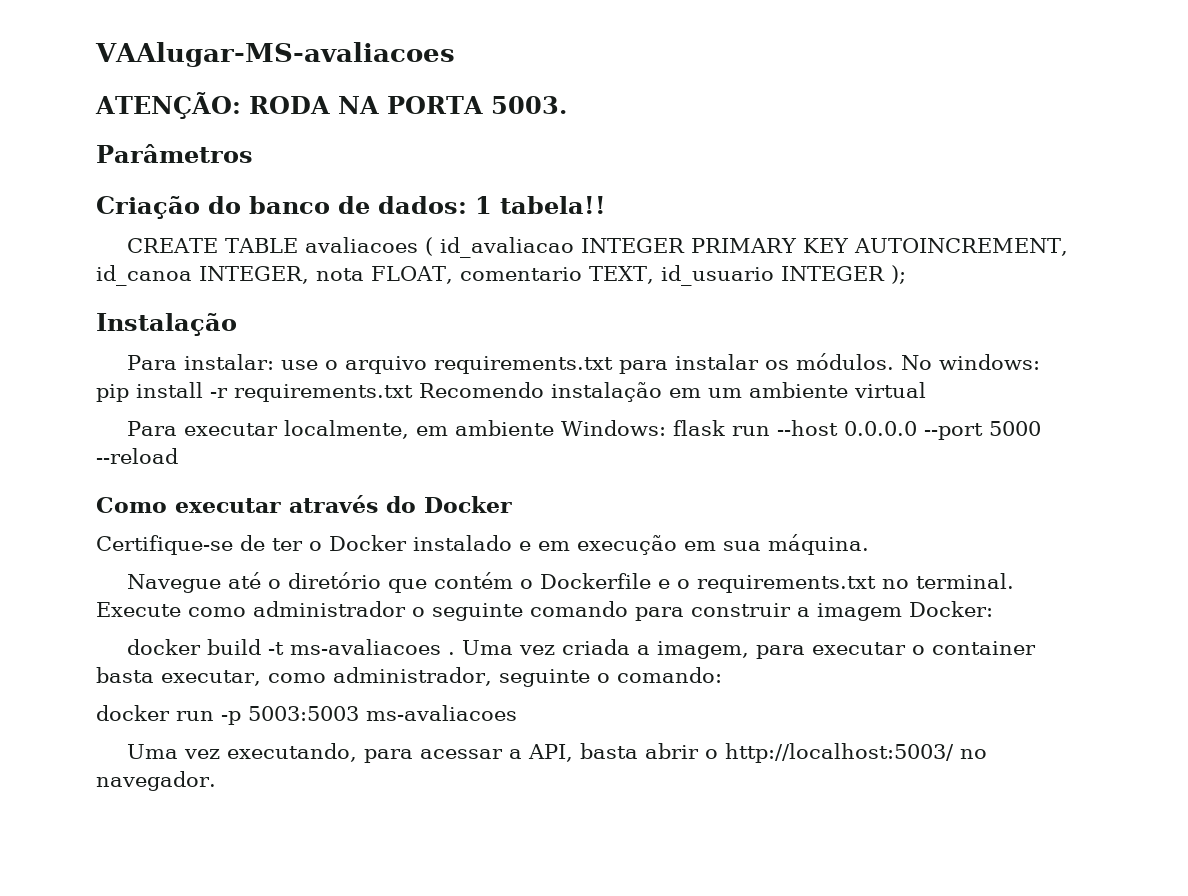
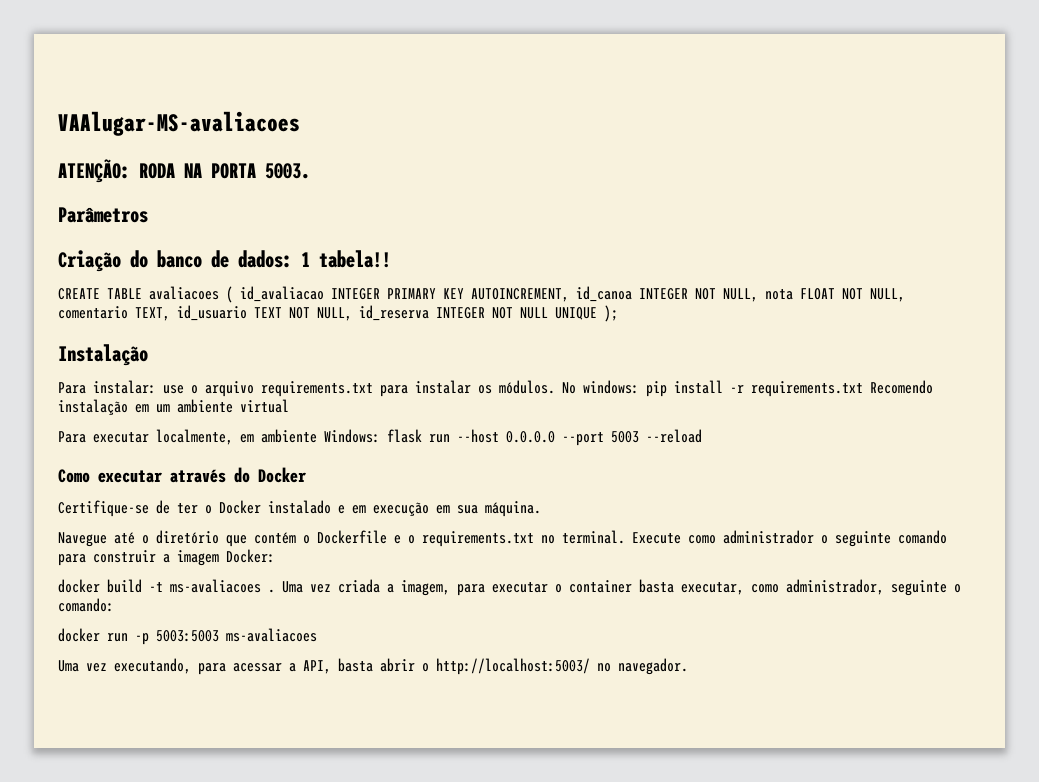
[199,265,885,286] INTEGER, nota FLOAT, comentario TEXT, id_usuario INTEGER -> [639,288,905,302] [58,305,597,321] INTEGER NOT NULL, nota FLOAT NOT NULL, comentario TEXT, id_usuario TEXT NOT NULL, id_reserva INTEGER NOT NULL UNIQUE
[988,421,1041,436] 5000 -> [611,431,639,443] 5003

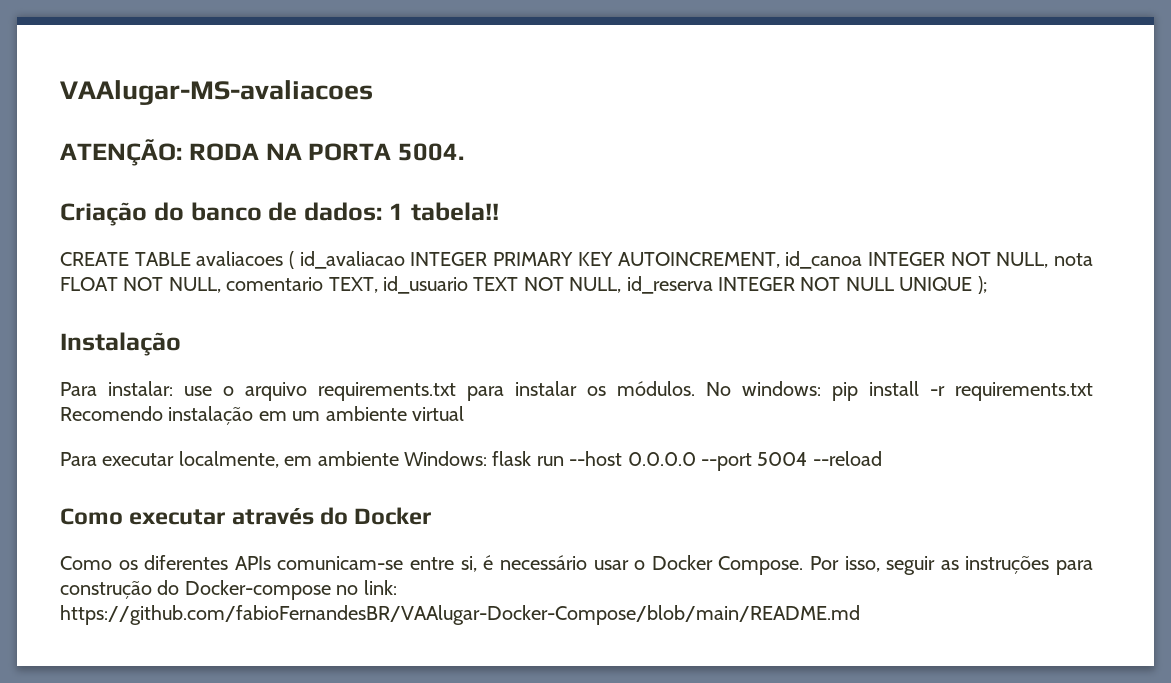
[265,163,310,179] [58,207,148,223] 5003. // Parâmetros -> [398,143,464,161] 5004.
[611,431,639,443] 5003 -> [757,452,808,466] 5004
[58,500,541,517] [58,530,947,547] [58,549,275,566] [58,579,961,596] [58,598,114,612] [58,628,317,645] [58,658,688,675] Certifique-se de ter o Docker instalado e em execução em sua máquina. // Navegue até o diretório que contém o Dockerfile e o requirements.txt no terminal. Execute como administrador o seguinte comando para construir a imagem Docker: // docker build -t ms-avaliacoes . Uma vez criada a imagem, para executar o container basta executar, como administrador, seguinte o comando: // docker run -p 5003:5003 ms-avaliacoes // Uma vez executando, para acessar a API, basta abrir o http://localhost:5003/ no navegador. -> [60,555,1093,575] [60,580,397,600] [60,605,860,625] Como os diferentes APIs comunicam-se entre si, é necessário usar o Docker Compose. Por isso, seguir as instruções para construção do Docker-compose no link: https://github.com/fabioFernandesBR/VAAlugar-Docker-Compose/blob/main/README.md

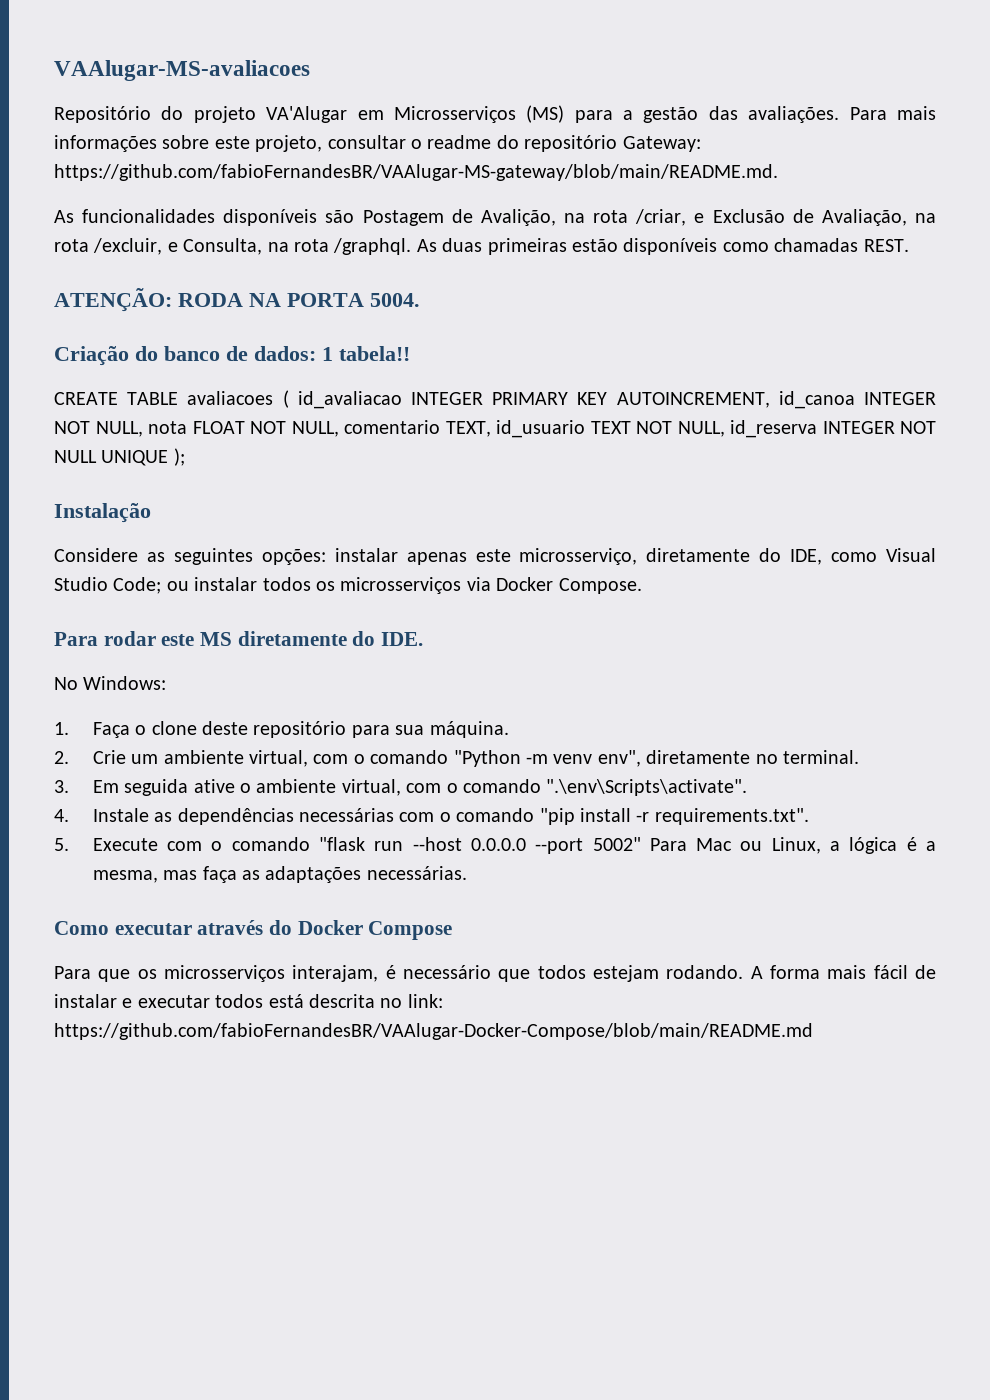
(373, 92) none -> [54,105,936,123] [54,135,701,152] [54,164,778,181] [54,209,936,226] [54,238,909,255] // Repositório do projeto VA'Alugar em Microsserviços (MS) para a gestão das avaliações. Para mais informações sobre este projeto, consultar o readme do repositório Gateway: https://github.com/fabioFernandesBR/VAAlugar-MS-gateway/blob/main/README.md. // As funcionalidades disponíveis são Postagem de Avalição, na rota /criar, e Exclusão de Avaliação, na rota /excluir, e Consulta, na rota /graphql. As duas primeiras estão disponíveis como chamadas REST.
[60,381,1093,401] [60,406,464,425] [60,451,882,471] Para instalar: use o arquivo requirements.txt para instalar os módulos. No windows: pip install -r requirements.txt Recomendo instalação em um ambiente virtual // Para executar localmente, em ambiente Windows: flask run --host 0.0.0.0 --port 5004 --reload -> [54,548,936,565] [54,577,642,594] [54,631,424,646] [54,676,167,690] [54,721,509,738] [54,750,859,767] [54,779,748,796] [54,808,809,825] [54,837,936,854] [92,866,467,883] Considere as seguintes opções: instalar apenas este microsserviço, diretamente do IDE, como Visual Studio Code; ou instalar todos os microsserviços via Docker Compose. // Para rodar este MS diretamente do IDE. // No Windows: // 1. Faça o clone deste repositório para sua máquina. // 2. Crie um ambiente virtual, com o comando "Python -m venv env", diretamente no terminal. // 3. Em seguida ative o ambiente virtual, com o comando ".\env\Scripts\activate". // 4. Instale as dependências necessárias com o comando "pip install -r requirements.txt". // 5. Execute com o comando "flask run --host 0.0.0.0 --port 5002" Para Mac ou Linux, a lógica é a mesma, mas faça as adaptações necessárias.
[60,555,1093,575] [60,580,331,600] // Como os diferentes APIs comunicam-se entre si, é necessário usar o Docker Compose. Por isso, seguir as instruções para construção do Docker-compose -> [368,921,453,940] [54,965,937,982] [54,994,375,1008] Compose // Para que os microsserviços interajam, é necessário que todos estejam rodando. A forma mais fácil de instalar e executar todos está descrita

